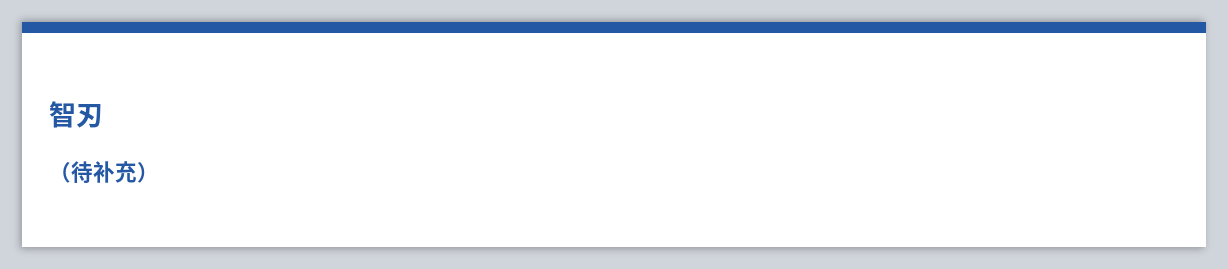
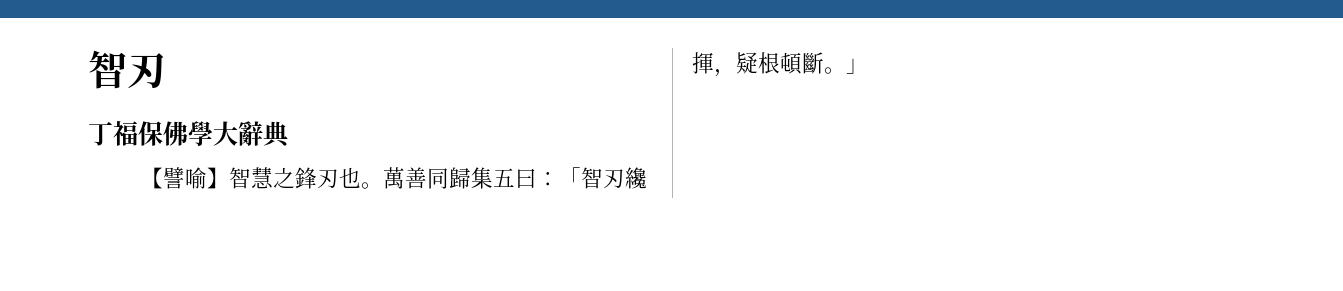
[49,161,159,183] （待补充） -> [88,121,292,148] [140,167,647,189] [692,52,868,77] 丁福保佛學大辭典 // 【譬喻】智慧之鋒刃也。萬善同歸集五曰：「智刃纔揮，疑根頓斷。」

